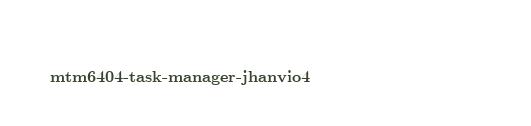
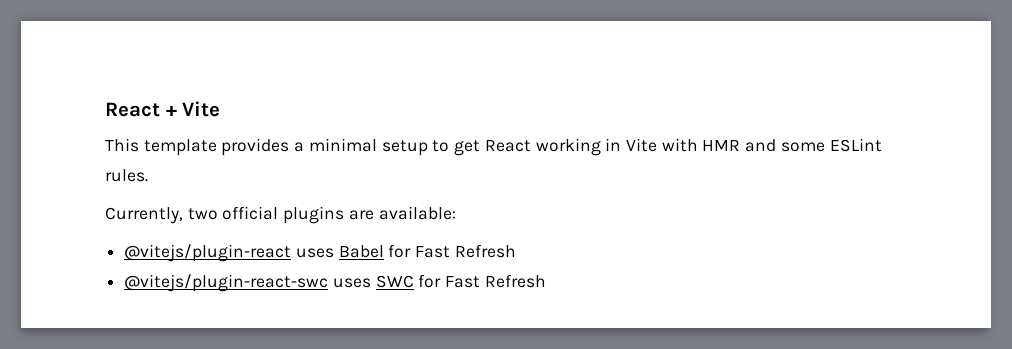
[50,70,310,85] mtm6404-task-manager-jhanvio4 -> [105,101,221,117] [105,138,882,156] [105,169,148,182] [105,206,456,224] [124,244,516,262] [124,274,546,292] React + Vite // This template provides a minimal setup to get React working in Vite with HMR and some ESLint rules. // Currently, two official plugins are available: // @vitejs/plugin-react uses Babel for Fast Refresh // @vitejs/plugin-react-swc uses SWC for Fast Refresh

